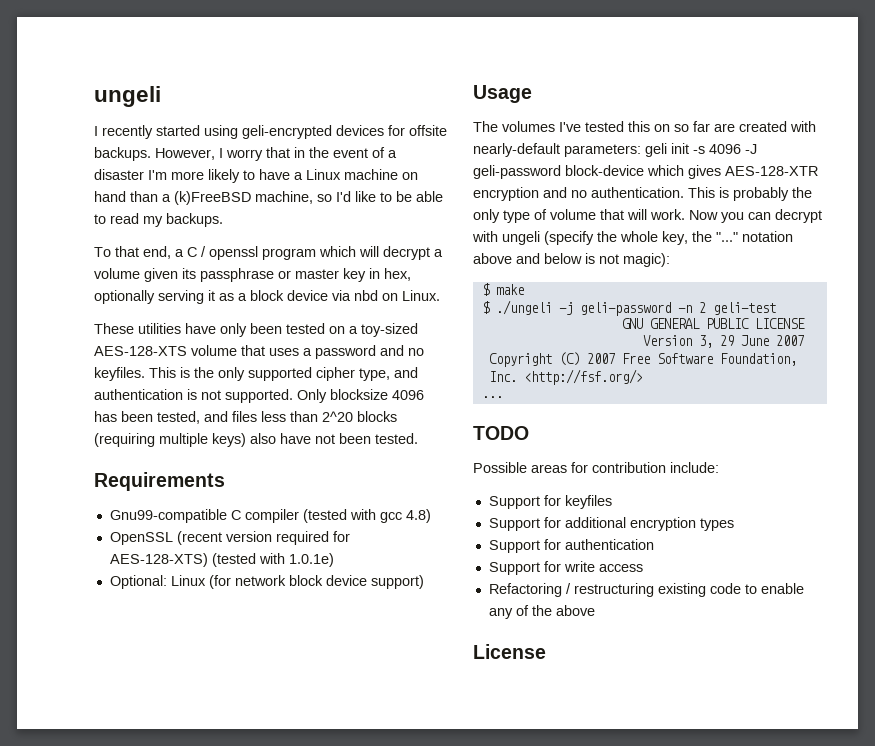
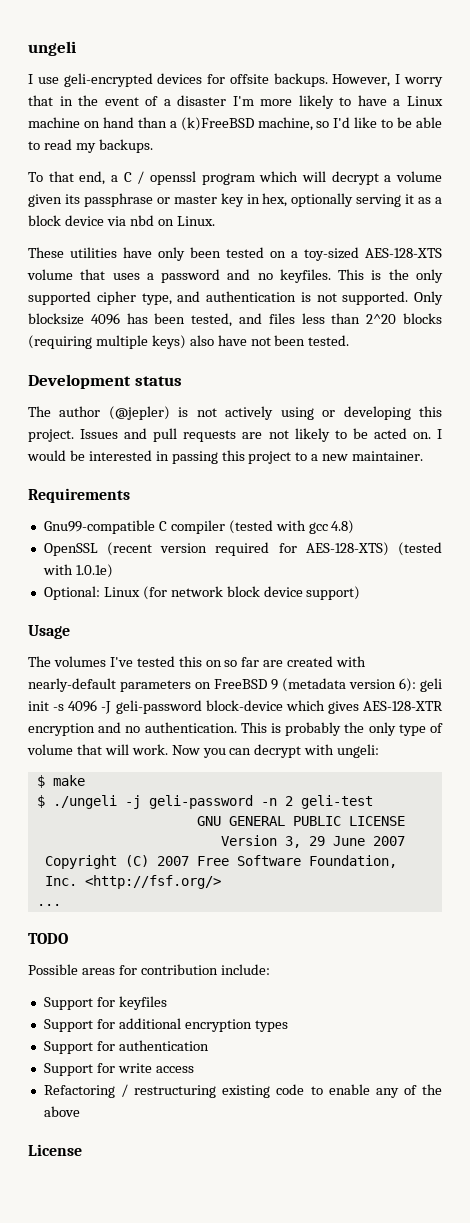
[102,125,238,139] recently started using -> [37,77,59,84] use
(418, 438) none -> [28,374,182,389] [28,406,443,420] [28,428,442,442] [27,450,424,464] // Development status // The author (@jepler) is not actively using or developing this project. Issues and pull requests are not likely to be acted on. I would be interested in passing this project to a new maintainer.
[564,144,641,157] parameters: -> [120,678,416,692] parameters on FreeBSD 9 (metadata version 6):
[502,231,793,245] [473,253,670,267] ungeli (specify the whole key, the "..." notation above and below is not magic): -> [337,744,380,758] ungeli:

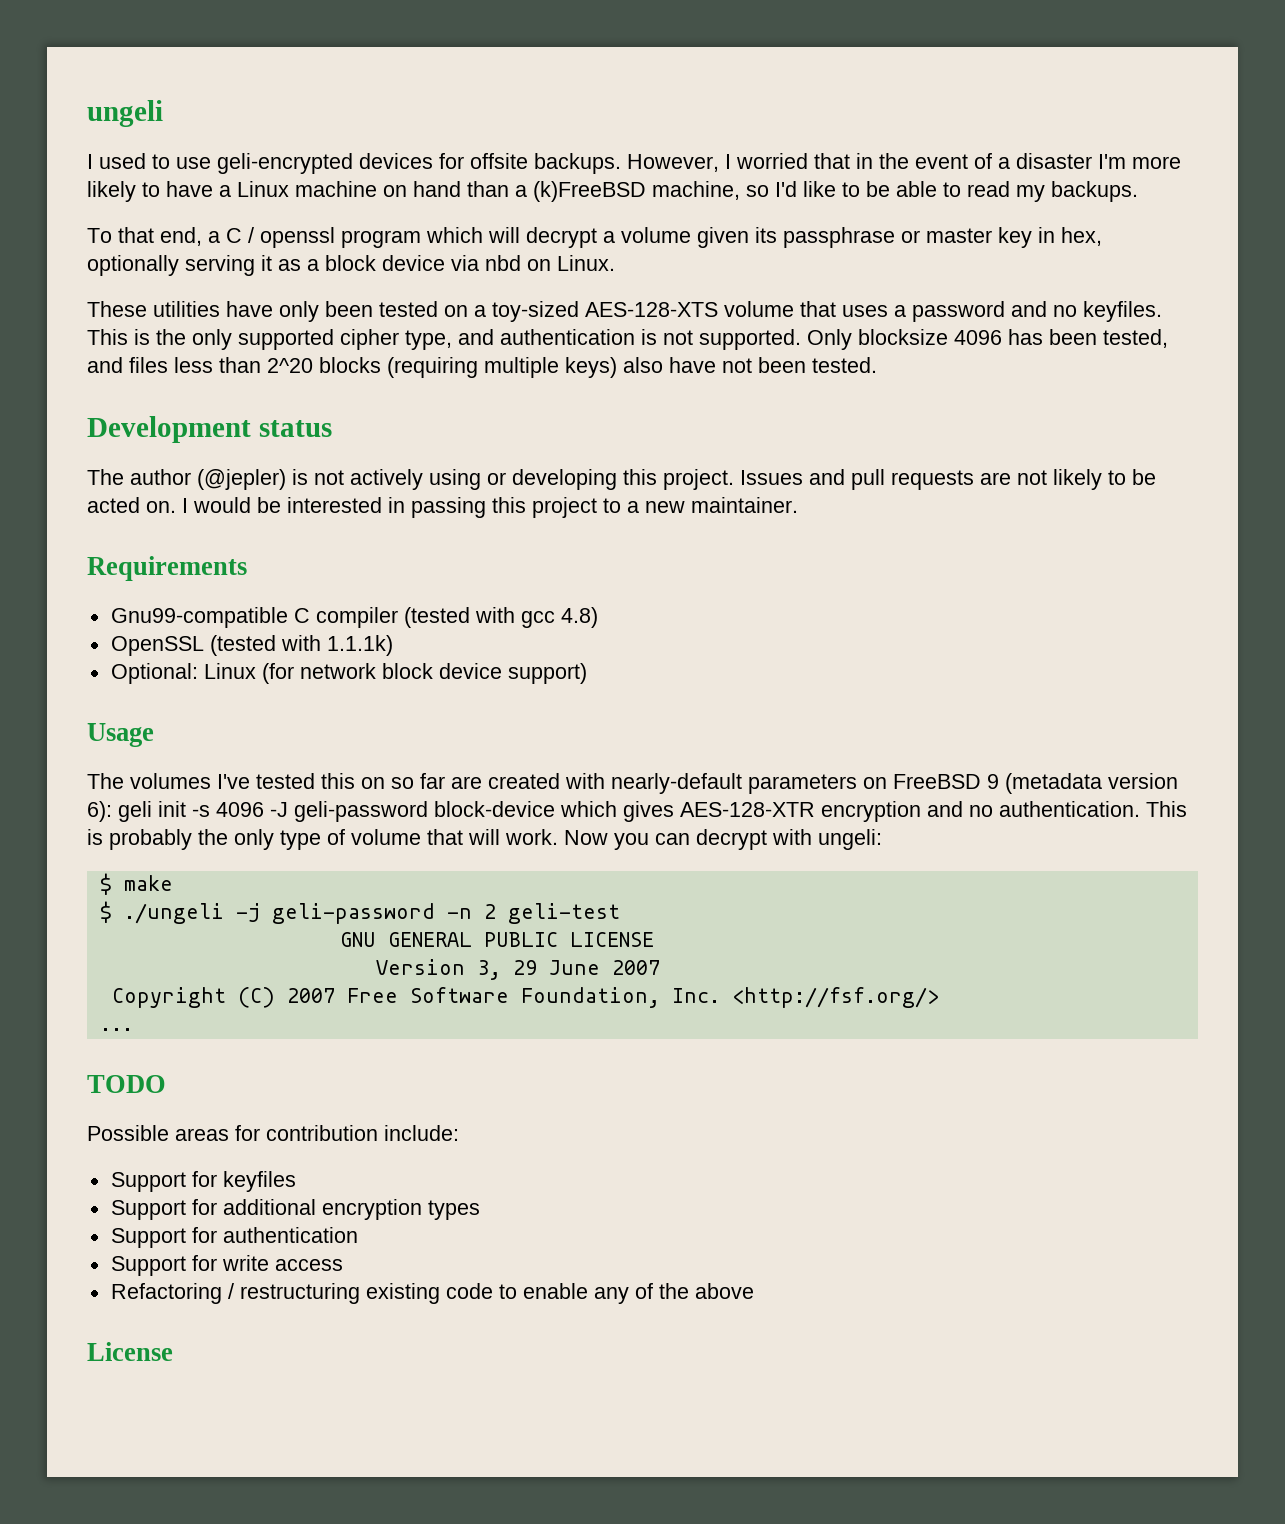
(33, 79) none -> [99,153,170,169] used to
[403,77,443,87] worry -> [736,153,808,169] worried
[107,542,443,556] [42,564,113,578] (recent version required for AES-128-XTS) (tested with 1.0.1e) -> [209,635,393,656] (tested with 1.1.1k)

